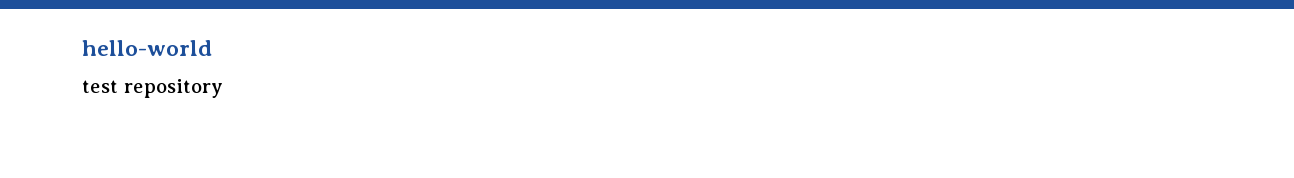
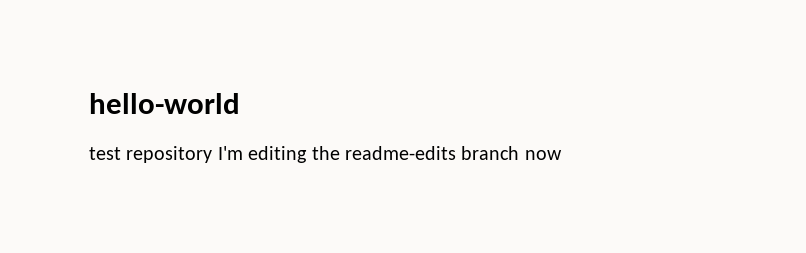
(223, 88) none -> [217,146,562,163] I'm editing the readme-edits branch now

